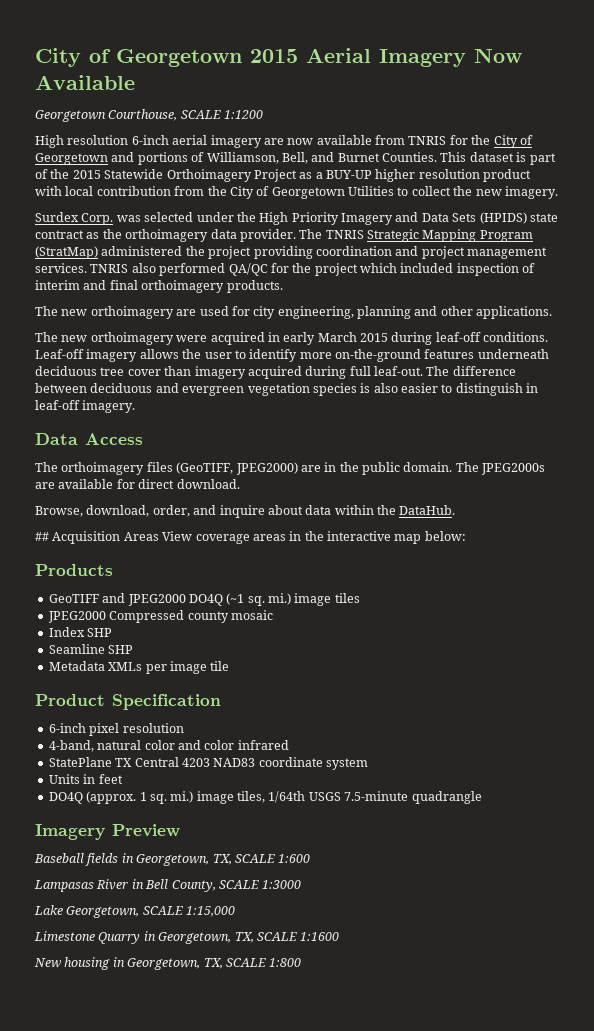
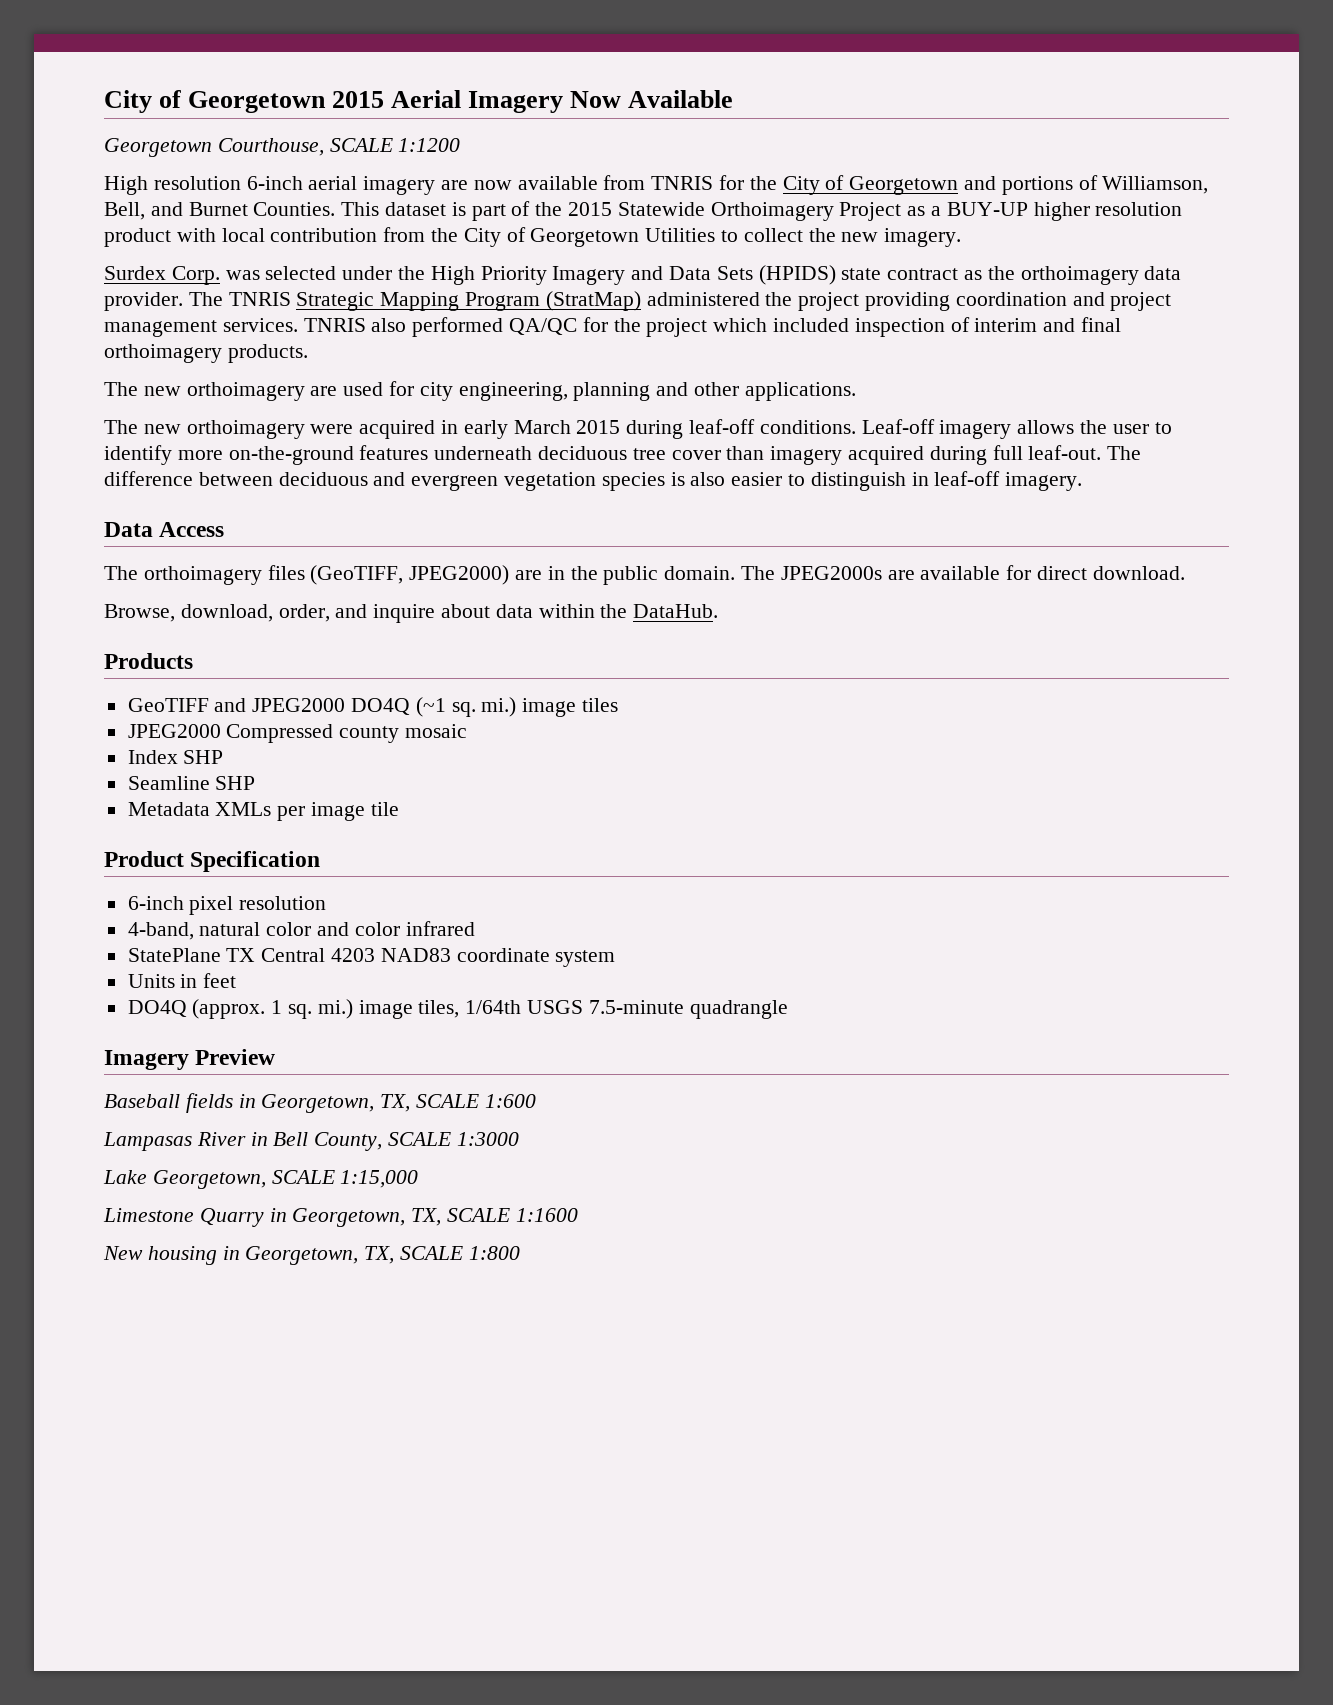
[35,531,466,544] // ## Acquisition Areas View coverage areas in the interactive map below: -> (719, 611) none

